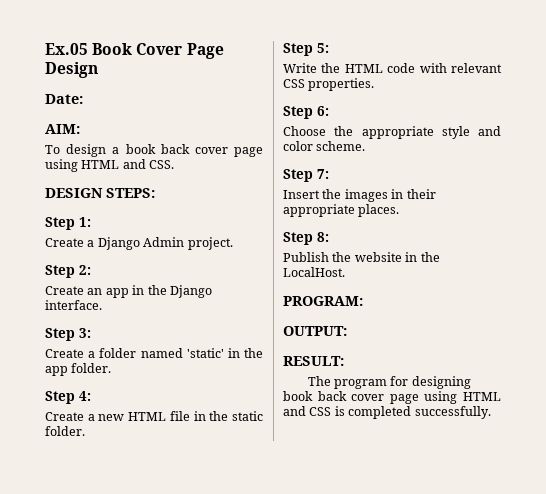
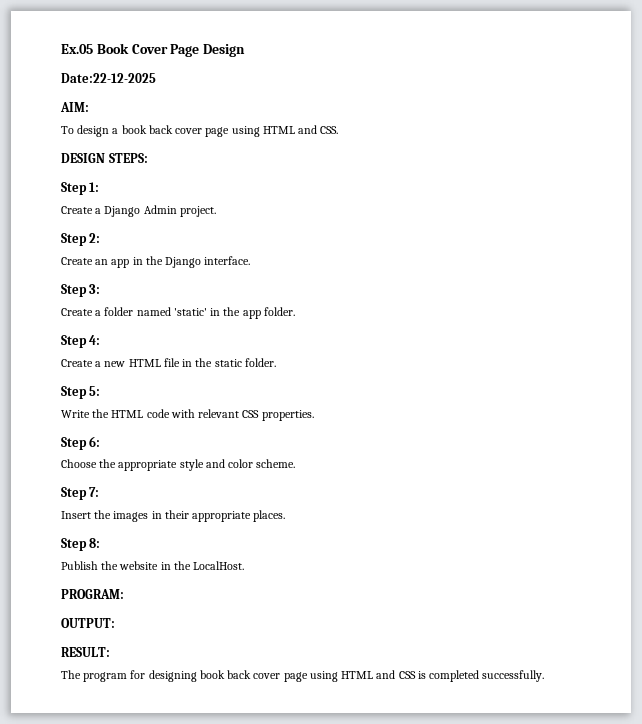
[45,94,83,104] Date: -> [61,73,156,83] Date:22-12-2025

